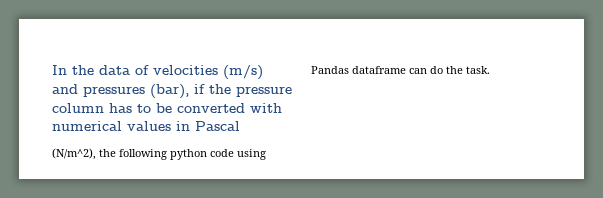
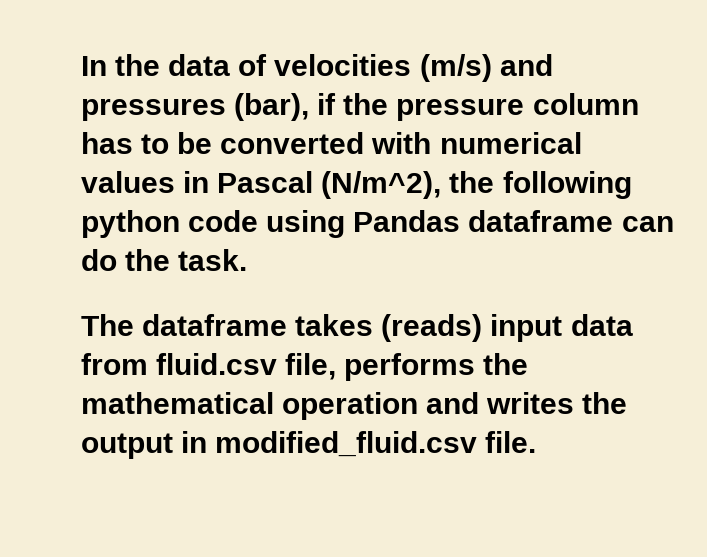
(240, 126) // -> (314, 182) none
(490, 70) none -> [81,314,633,342] [81,353,529,381] [81,392,628,420] [81,431,537,459] // The dataframe takes (reads) input data from fluid.csv file, performs the mathematical operation and writes the output in modified_fluid.csv file.

